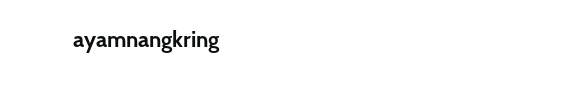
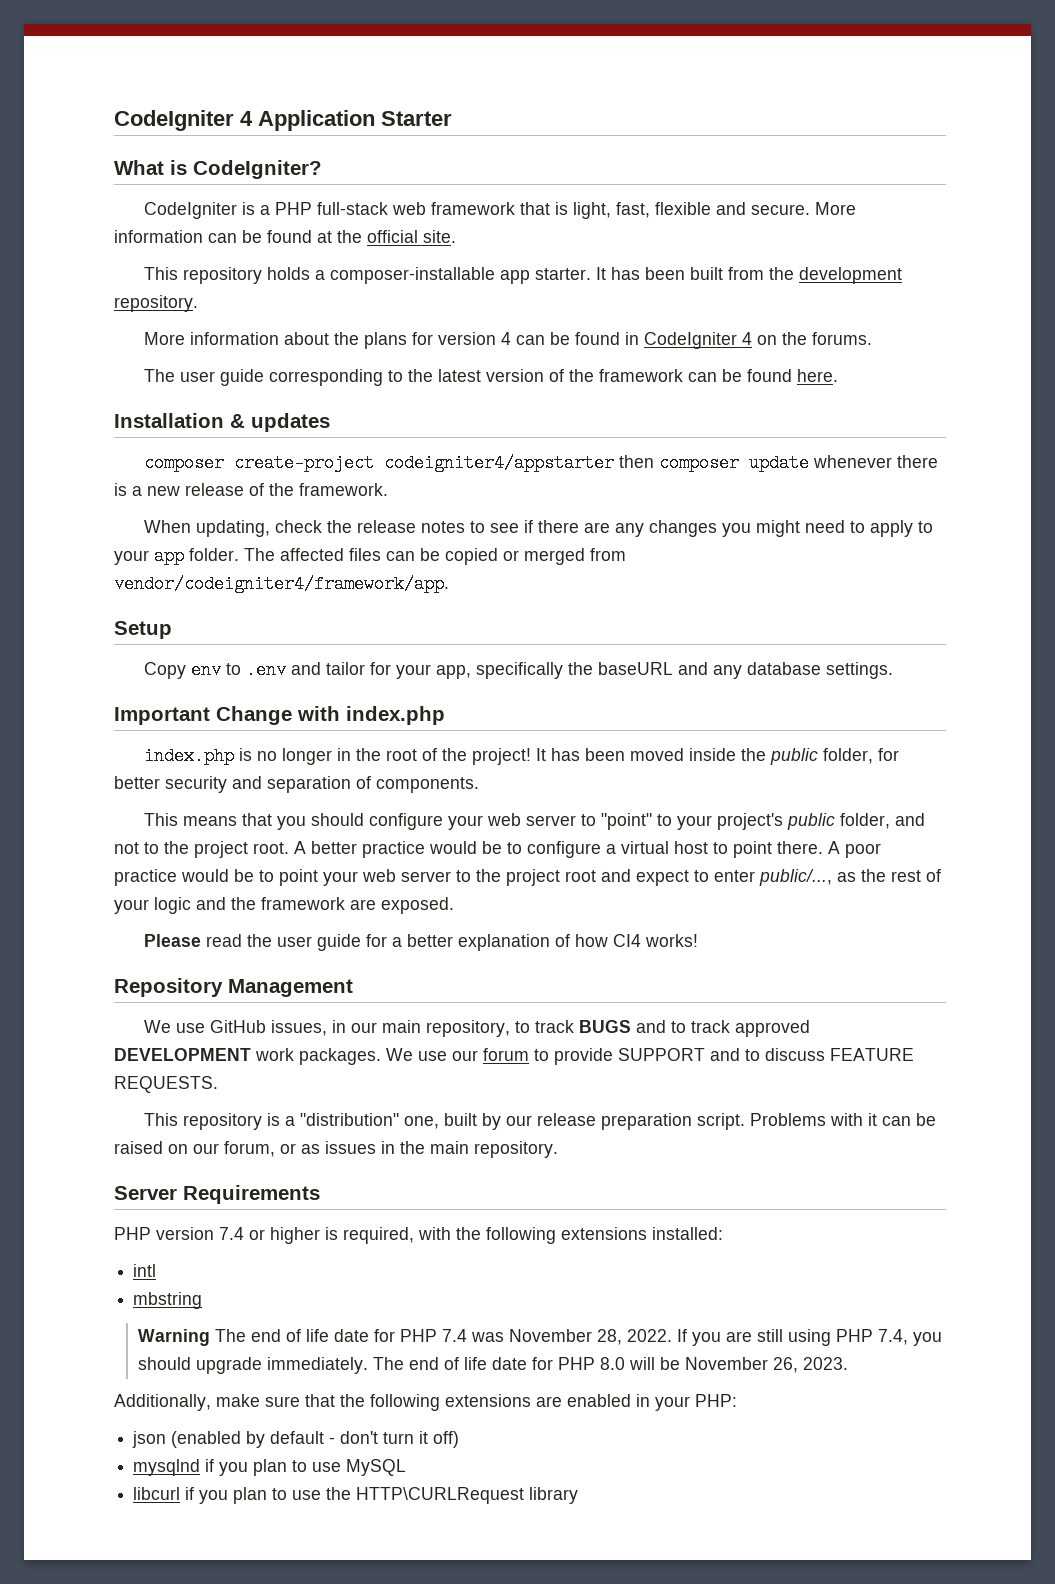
[73,30,220,53] ayamnangkring -> [114,110,452,131] [114,160,322,179] [143,202,856,219] [114,230,456,243] [143,267,902,284] [114,295,198,312] [143,332,872,349] [143,369,838,386] [114,413,330,432] [143,454,938,472] [114,483,388,496] [143,520,933,537] [114,547,626,565] [114,575,449,593] [114,621,172,639] [143,661,893,679] [114,706,445,725] [143,747,899,765] [114,776,479,793] [143,813,925,830] [114,841,881,858] [114,869,941,886] [114,897,454,914] [143,934,698,951] [114,978,353,997] [143,1020,810,1037] [114,1048,914,1065] [114,1076,218,1093] [143,1113,936,1130] [114,1141,558,1158] [114,1185,320,1204] [114,1227,723,1244] [133,1264,157,1277] [133,1292,203,1309] [137,1329,942,1346] [137,1357,848,1374] [114,1394,737,1411] [132,1431,460,1448] [133,1459,407,1476] [133,1487,579,1504] CodeIgniter 4 Application Starter // What is CodeIgniter? // CodeIgniter is a PHP full-stack web framework that is light, fast, flexible and secure. More information can be found at the official site. // This repository holds a composer-installable app starter. It has been built from the development repository. // More information about the plans for version 4 can be found in CodeIgniter 4 on the forums. // The user guide corresponding to the latest version of the framework can be found here. // Installation & updates // composer create-project codeigniter4/appstarter then composer update whenever there is a new release of the framework. // When updating, check the release notes to see if there are any changes you might need to apply to your app folder. The affected files can be copied or merged from vendor/codeigniter4/framework/app. // Setup // Copy env to .env and tailor for your app, specifically the baseURL and any database settings. // Important Change with index.php // index.php is no longer in the root of the project! It has been moved inside the public folder, for better security and separation of components. // This means that you should configure your web server to "point" to your project's public folder, and not to the project root. A better practice would be to configure a virtual host to point there. A poor practice would be to point your web server to the project root and expect to enter public/..., as the rest of your logic and the framework are exposed. // Please read the user guide for a better explanation of how CI4 works! // Repository Management // We use GitHub issues, in our main repository, to track BUGS and to track approved DEVELOPMENT work packages. We use our forum to provide SUPPORT and to discuss FEATURE REQUESTS. // This repository is a "distribution" one, built by our release preparation script. Problems with it can be raised on our forum, or as issues in the main repository. // Server Requirements // PHP version 7.4 or higher is required, with the following extensions installed: // intl // mbstring // Warning The end of life date for PHP 7.4 was November 28, 2022. If you are still using PHP 7.4, you should upgrade immediately. The end of life date for PHP 8.0 will be November 26, 2023. // Additionally, make sure that the following extensions are enabled in your PHP: // json (enabled by default - don't turn it off) // mysqlnd if you plan to use MySQL // libcurl if you plan to use the HTTP\CURLRequest library

